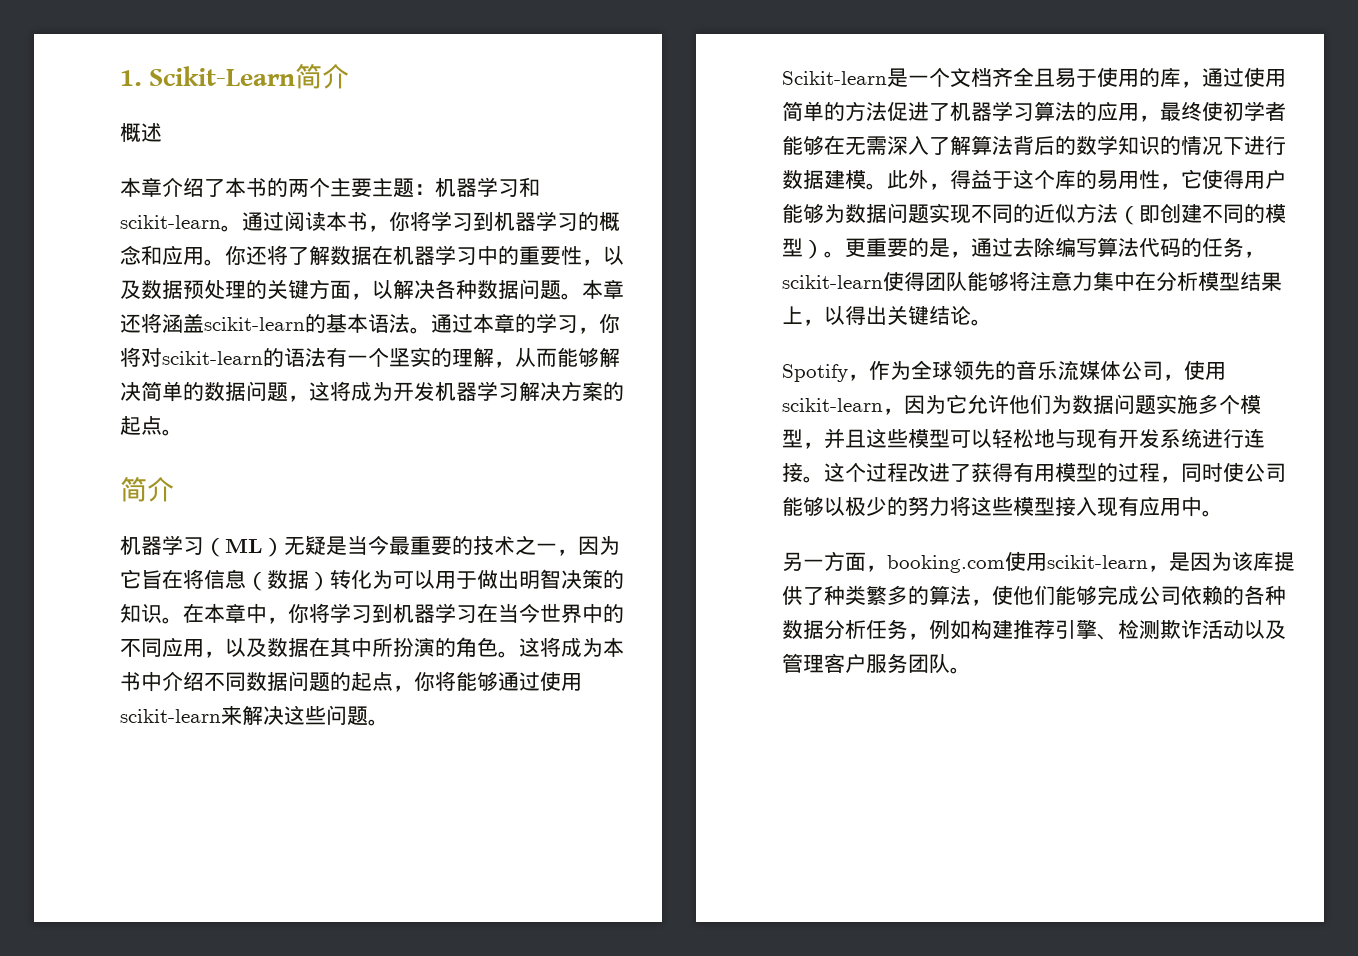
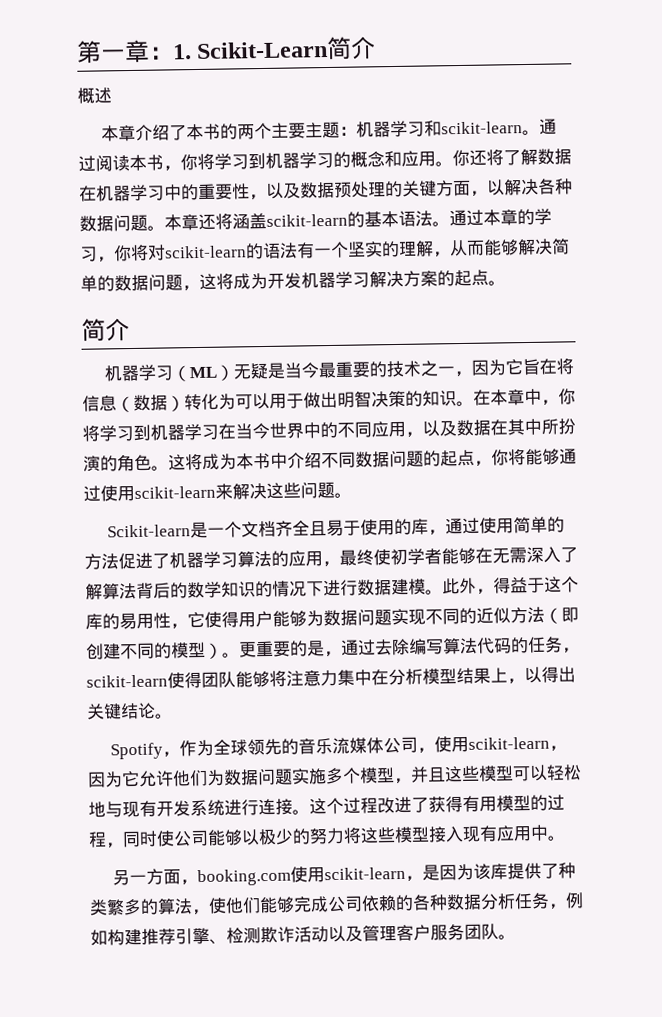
(120, 78) none -> [76,39,174,64] 第一章：

